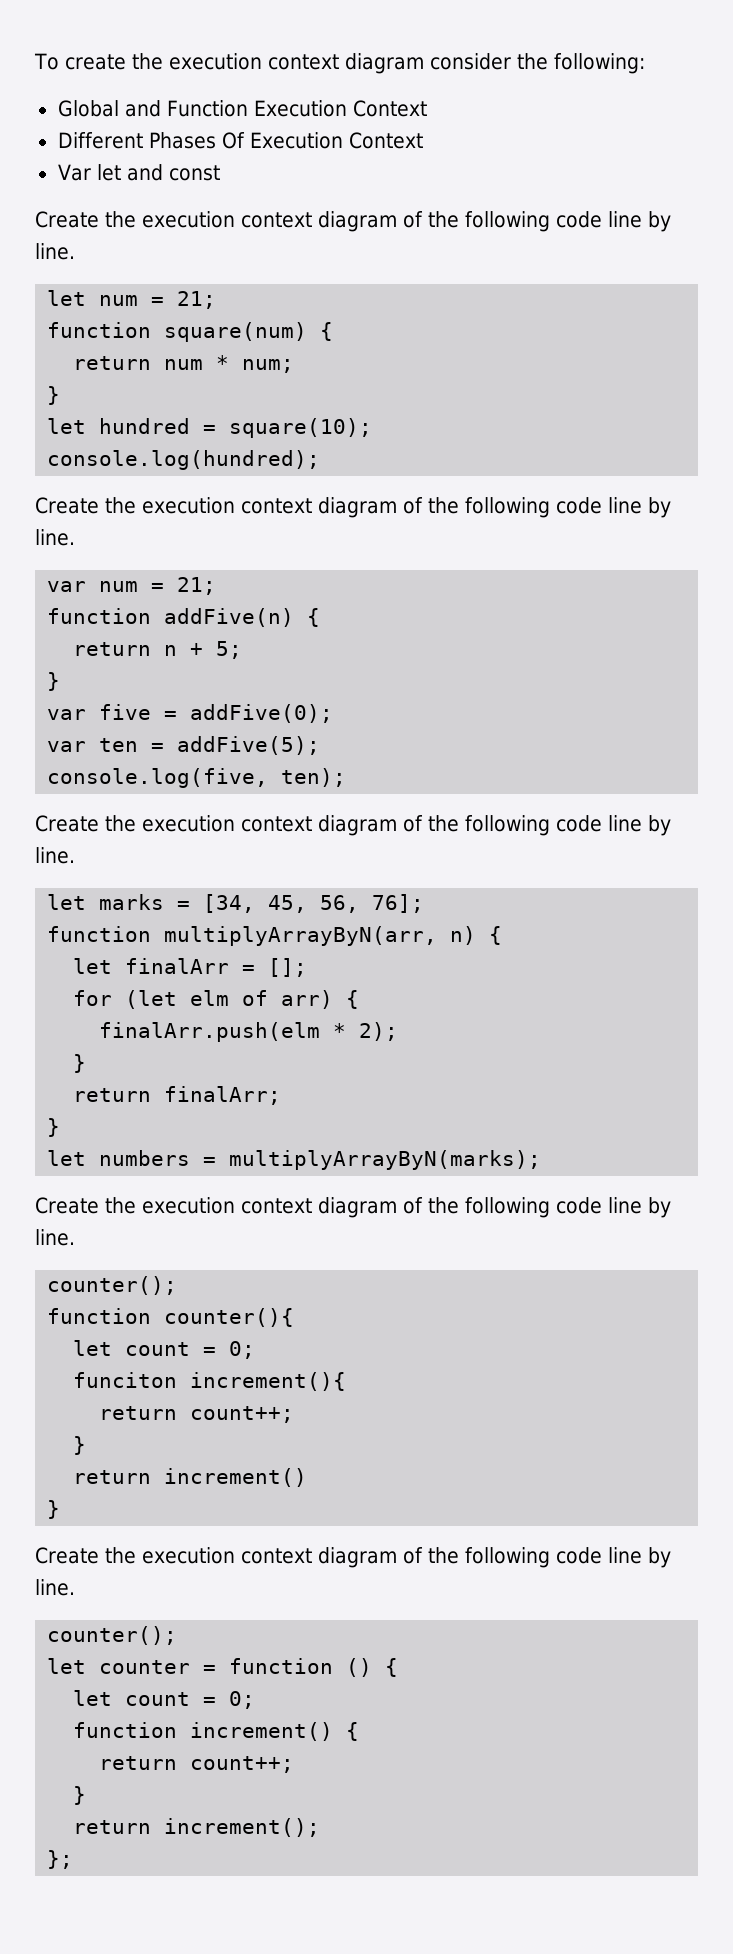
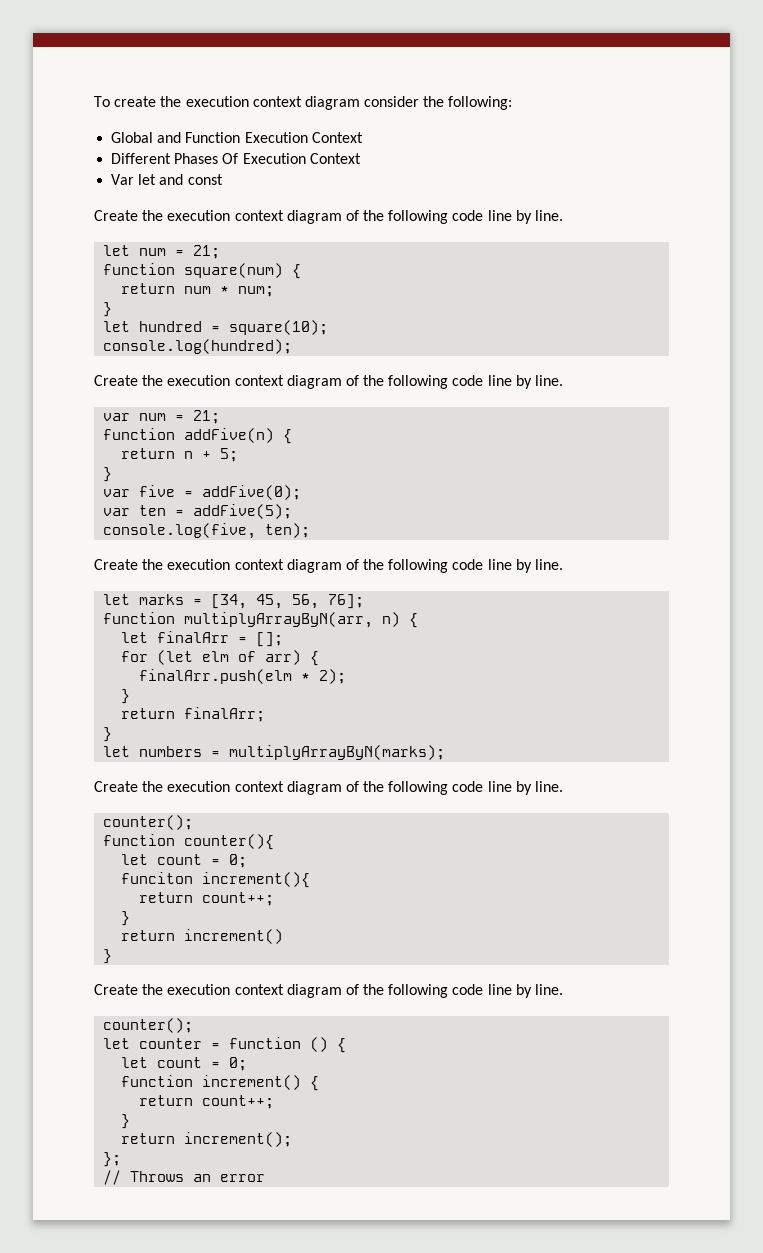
(74, 1859) none -> [103,1170,266,1185] // // Throws an error

